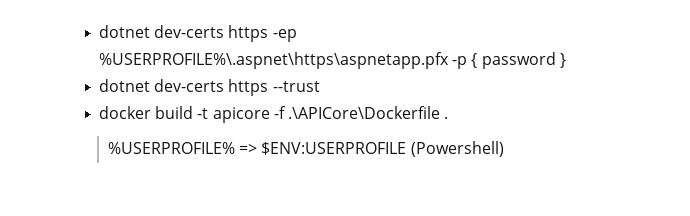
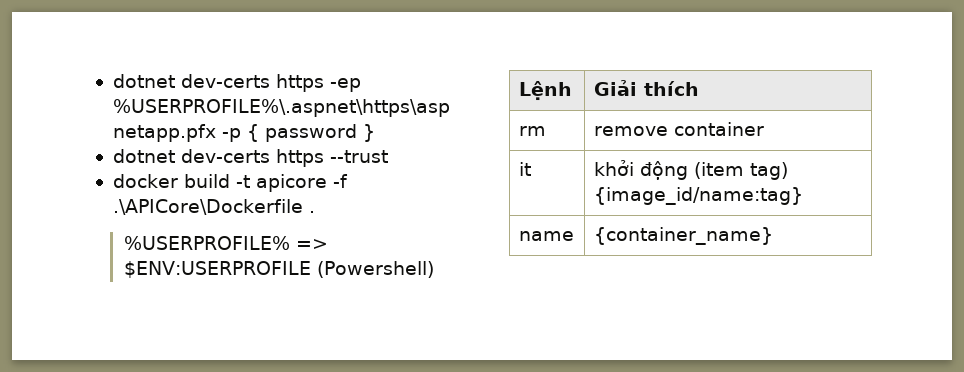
(504, 149) none -> [518,81,572,101] [593,79,699,96] [518,126,546,136] [593,122,764,136] [518,162,531,176] [593,160,788,180] [593,187,803,205] [518,231,574,241] [593,227,773,245] // Lệnh | Giải thích // rm | remove container // it | khởi động (item tag) {image_id/name:tag} // name | {container_name}

